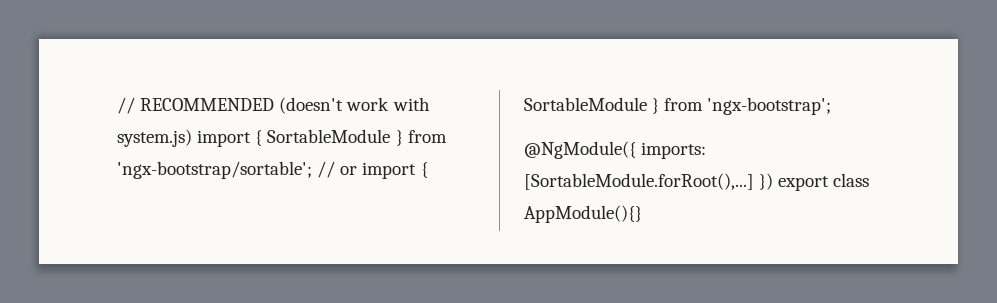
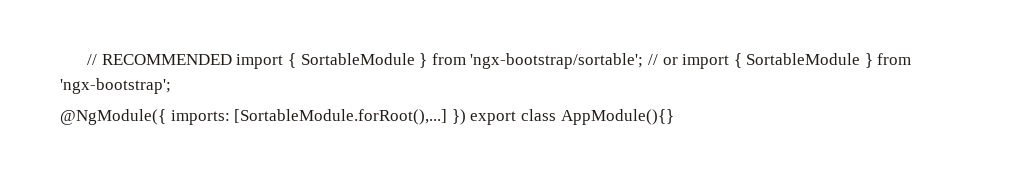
[279,97,430,114] [117,129,192,147] (doesn't work with system.js) -> (232, 59) none

